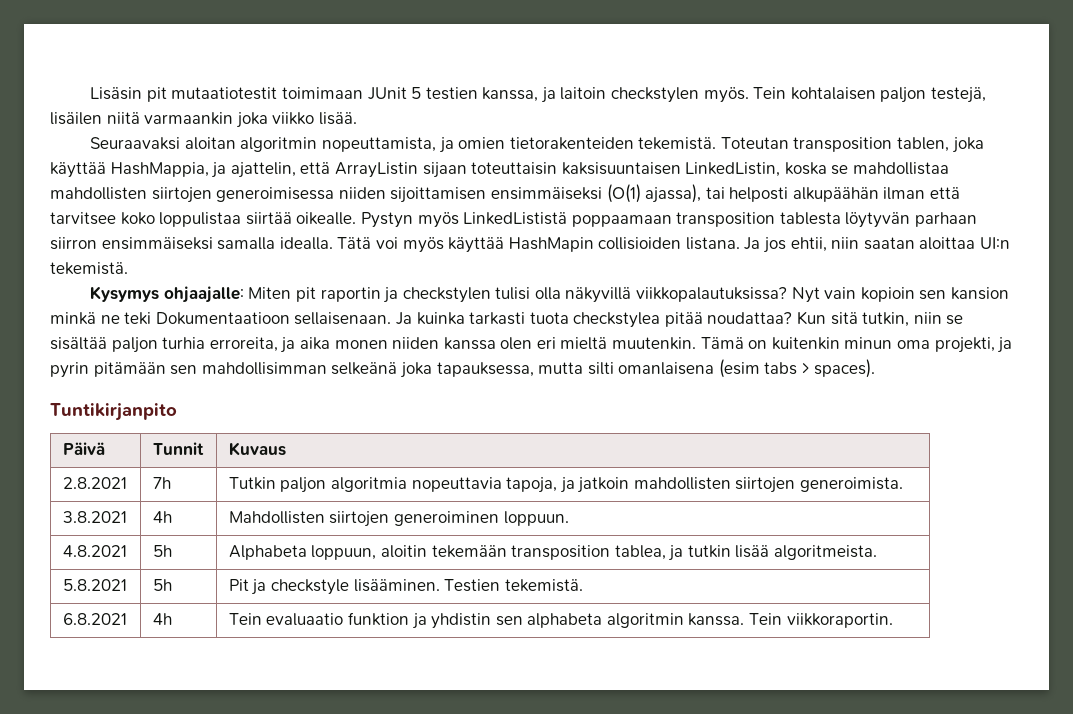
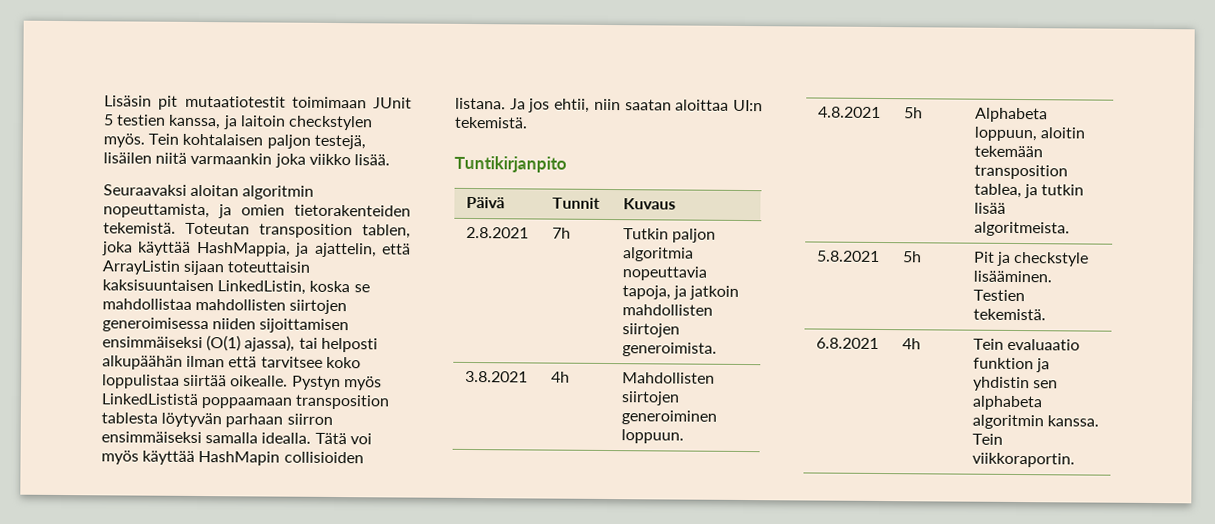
[90,286,1010,303] [50,311,964,328] [50,337,1013,353] [50,359,875,378] // Kysymys ohjaajalle: Miten pit raportin ja checkstylen tulisi olla näkyvillä viikkopalautuksissa? Nyt vain kopioin sen kansion minkä ne teki Dokumentaatioon sellaisenaan. Ja kuinka tarkasti tuota checkstylea pitää noudattaa? Kun sitä tutkin, niin se sisältää paljon turhia erroreita, ja aika monen niiden kanssa olen eri mieltä muutenkin. Tämä on kuitenkin minun oma projekti, ja pyrin pitämään sen mahdollisimman selkeänä joka tapauksessa, mutta silti omanlaisena (esim tabs > spaces). -> (528, 122) none

